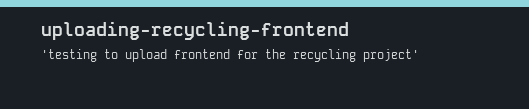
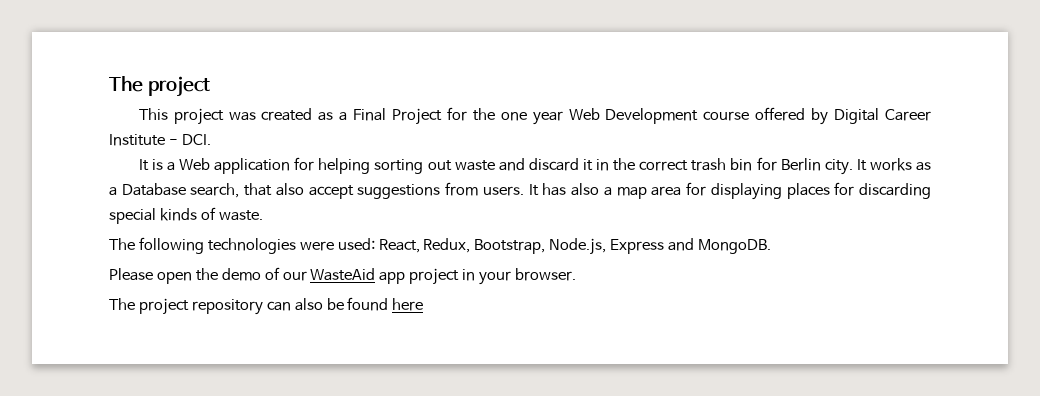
[41,21,349,40] [41,49,419,62] uploading-recycling-frontend // 'testing to upload frontend for the recycling project' -> [109,76,210,97] [138,107,931,125] [109,134,211,146] [138,157,931,175] [109,182,931,200] [109,207,263,224] [109,237,772,255] [109,267,577,285] [109,297,424,315] The project // This project was created as a Final Project for the one year Web Development course offered by Digital Career Institute - DCI. // It is a Web application for helping sorting out waste and discard it in the correct trash bin for Berlin city. It works as a Database search, that also accept suggestions from users. It has also a map area for displaying places for discarding special kinds of waste. // The following technologies were used: React, Redux, Bootstrap, Node.js, Express and MongoDB. // Please open the demo of our WasteAid app project in your browser. // The project repository can also be found here

